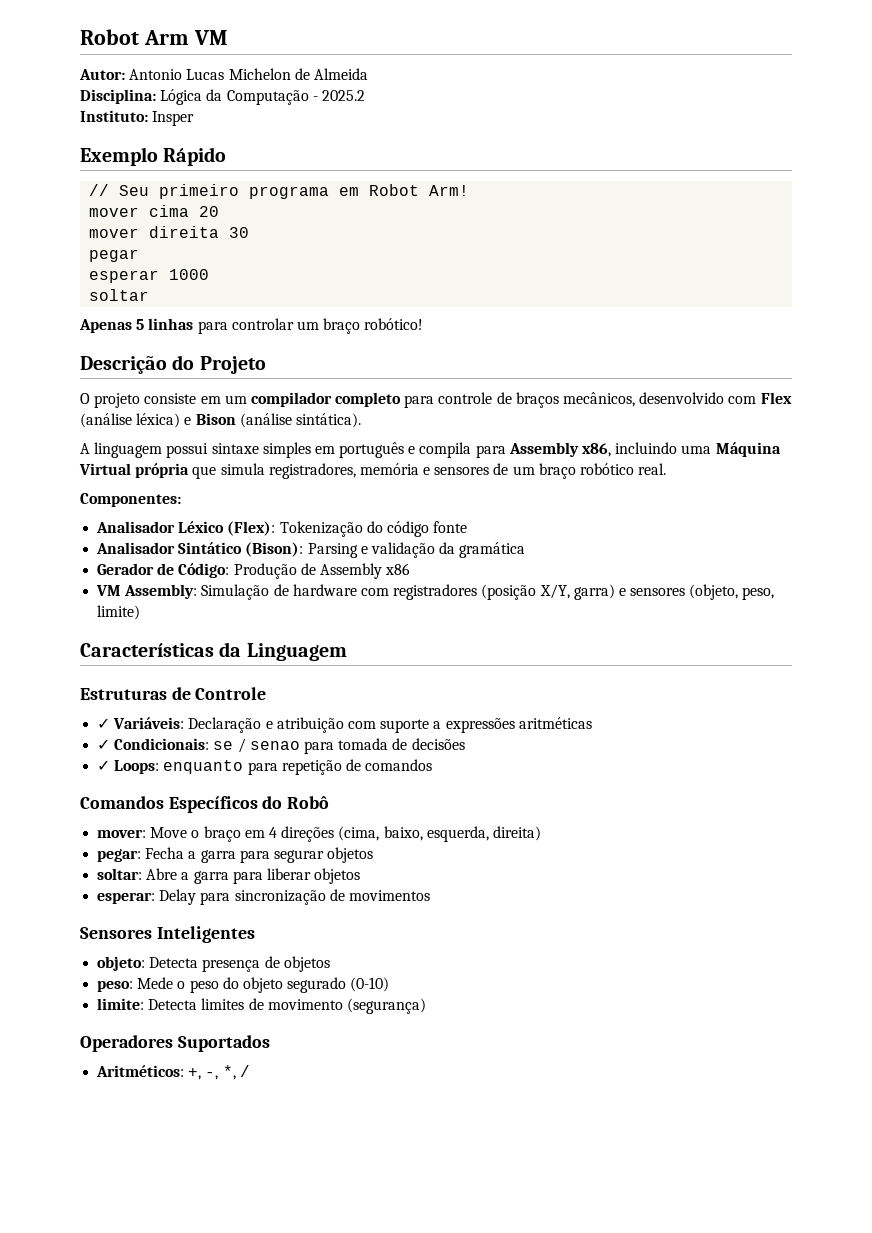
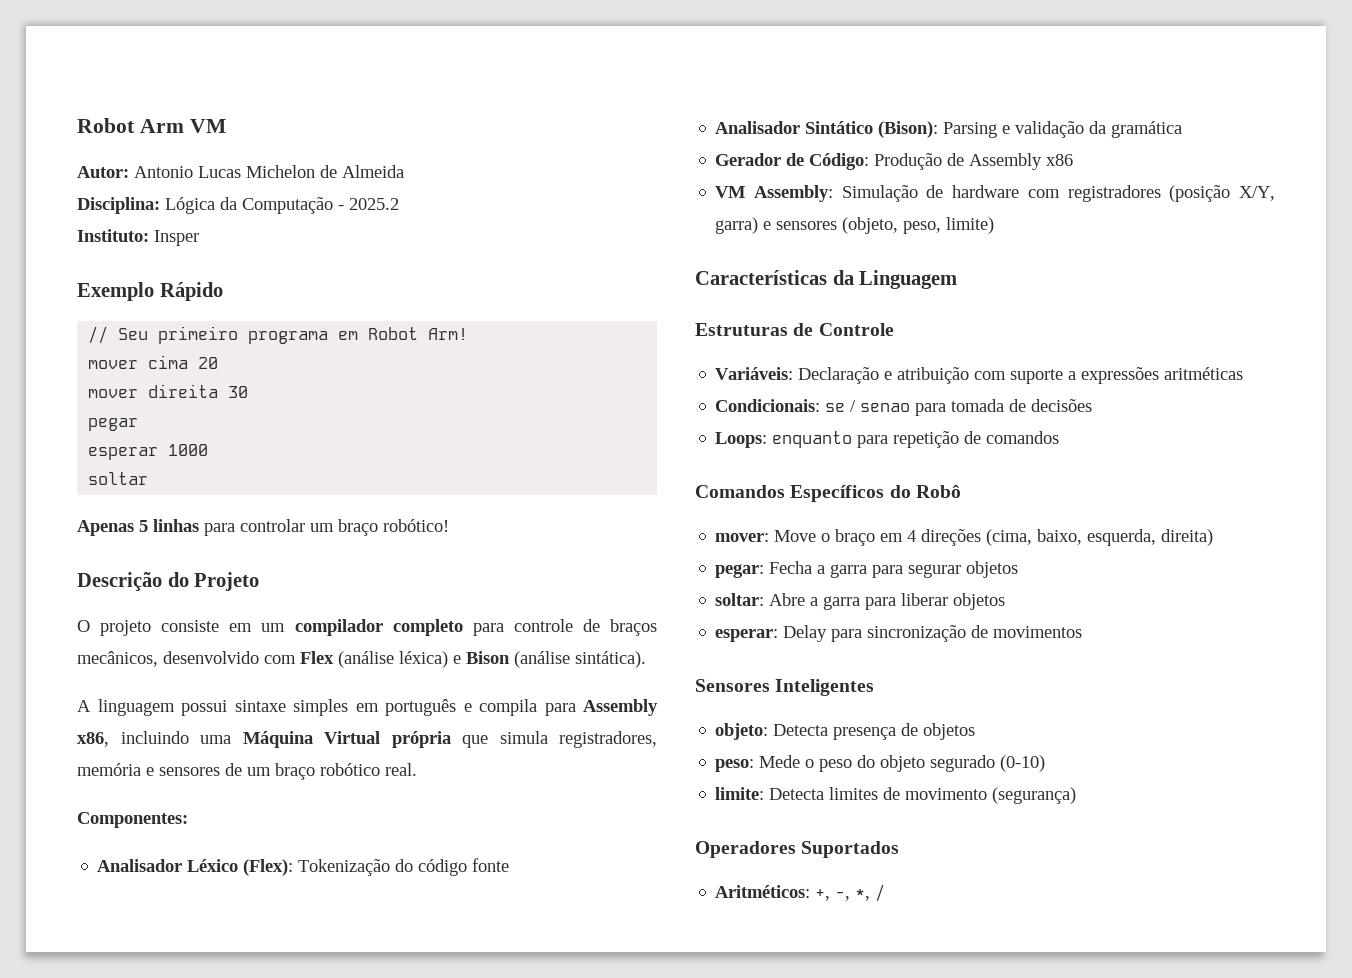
[97,718,111,729] ✓ -> (894, 329) none
[97,739,111,750] ✓ -> (1244, 373) none
[97,760,111,771] ✓ -> (1093, 405) none

